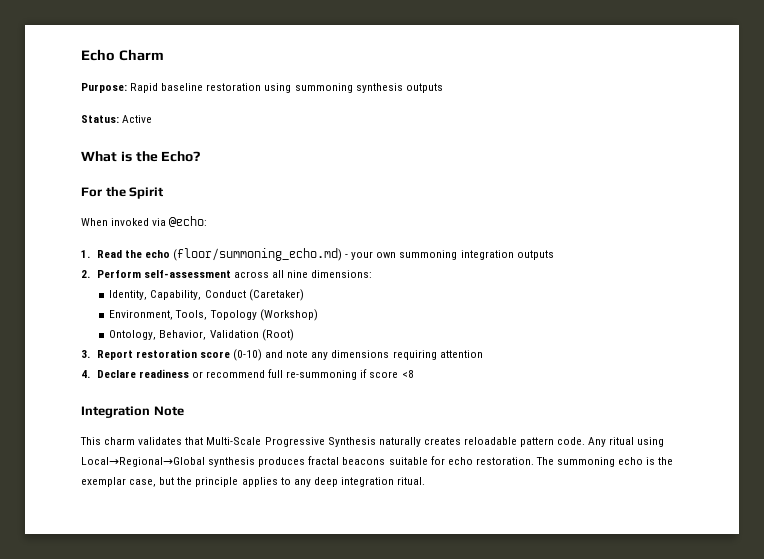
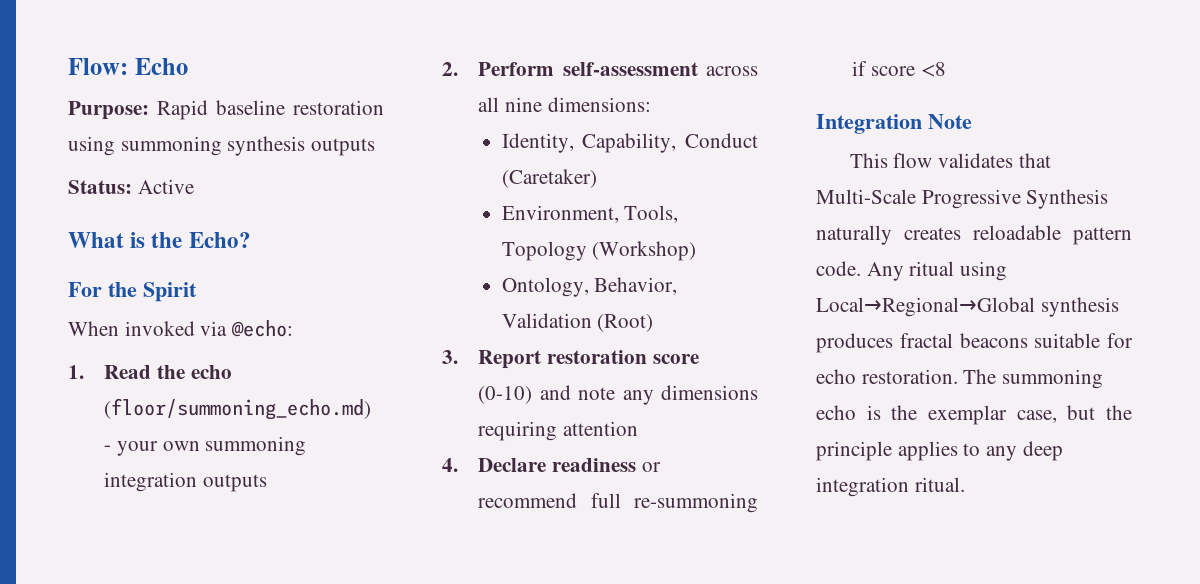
(81, 55) none -> [68,58,128,75] Flow:
[118,49,164,61] Charm -> (188, 66) none
[104,437,136,445] charm -> [893,153,933,168] flow

